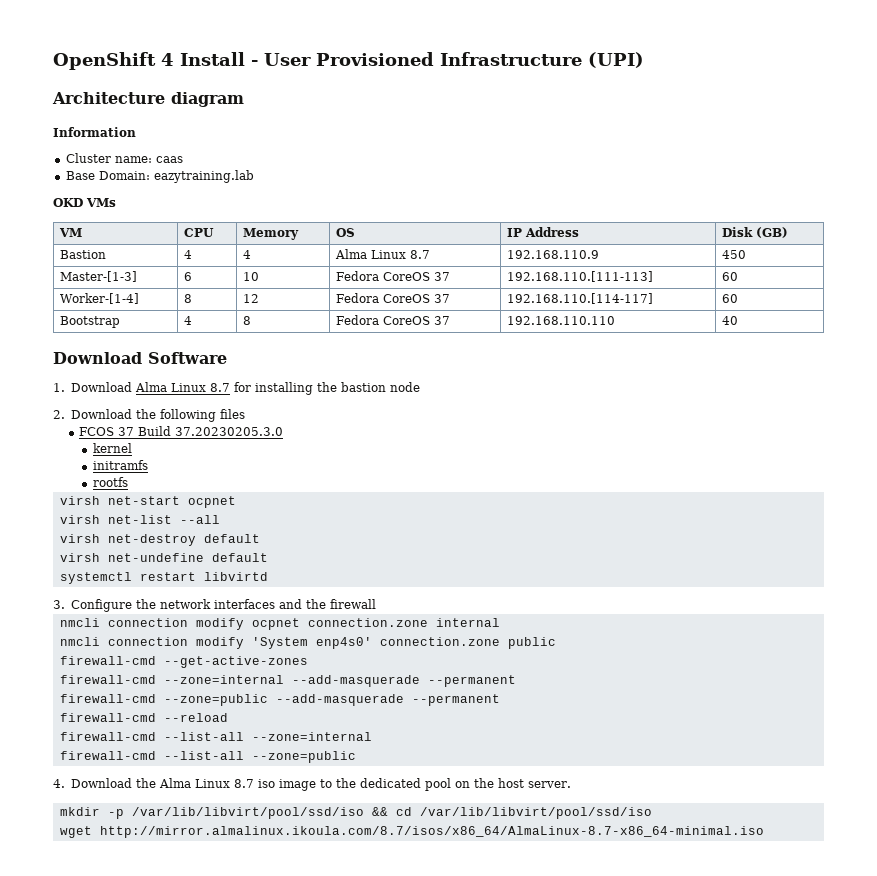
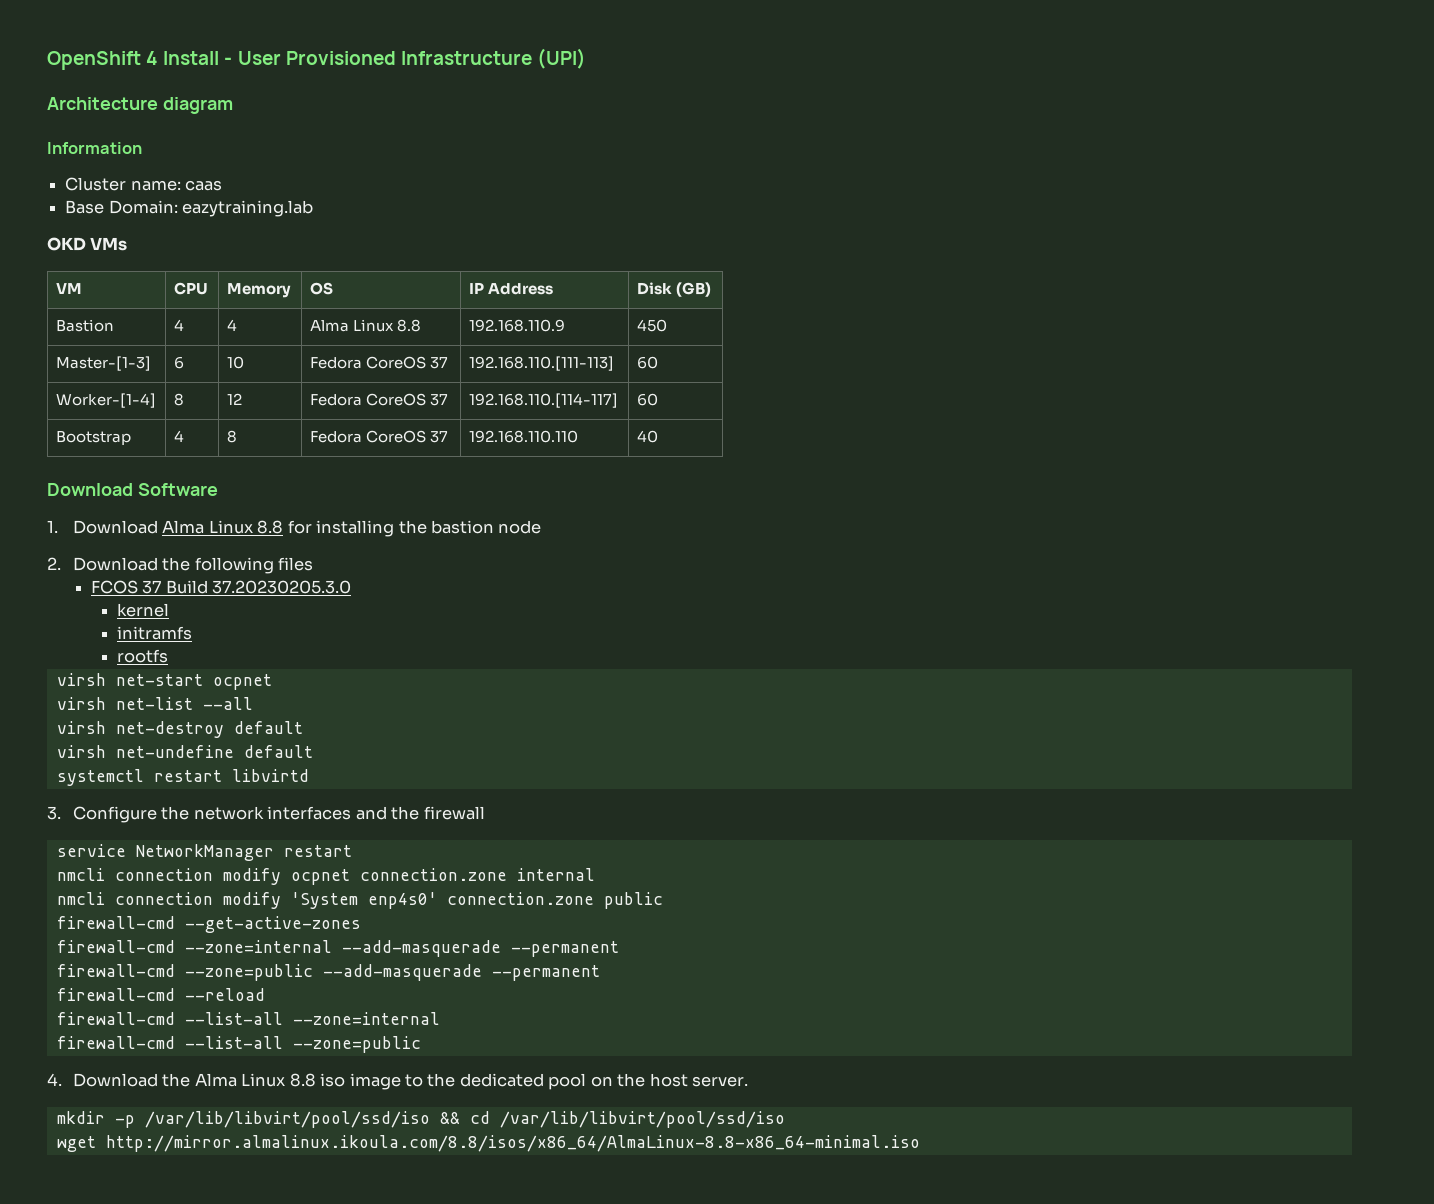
[409,250,430,259] 8.7 -> [396,319,421,332] 8.8
[209,383,230,392] 8.7 -> [257,520,284,534] 8.8
(376, 604) none -> [56,844,352,861] // service NetworkManager restart
[233,779,254,788] 8.7 -> [289,1073,316,1087] 8.8
[99,826,764,838] http://mirror.almalinux.ikoula.com/8.7/isos/x86_64/AlmaLinux-8.7-x86_64-minimal.iso -> [105,1135,920,1152] http://mirror.almalinux.ikoula.com/8.8/isos/x86_64/AlmaLinux-8.8-x86_64-minimal.iso

